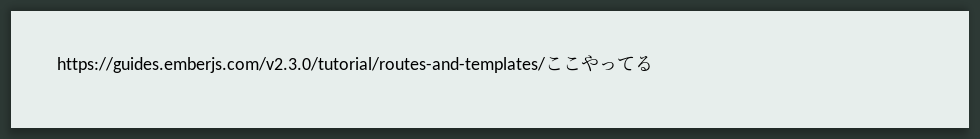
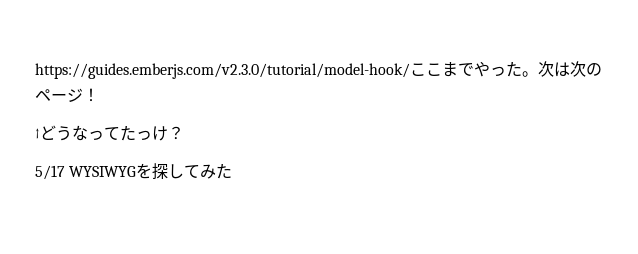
[57,55,653,73] https://guides.emberjs.com/v2.3.0/tutorial/routes-and-templates/ここやってる -> [35,61,602,79] [35,88,99,102] [35,125,184,141] [35,163,233,180] https://guides.emberjs.com/v2.3.0/tutorial/model-hook/ここまでやった。次は次のページ！ // ↑どうなってたっけ？ // 5/17 WYSIWYGを探してみた

